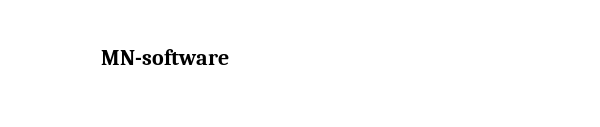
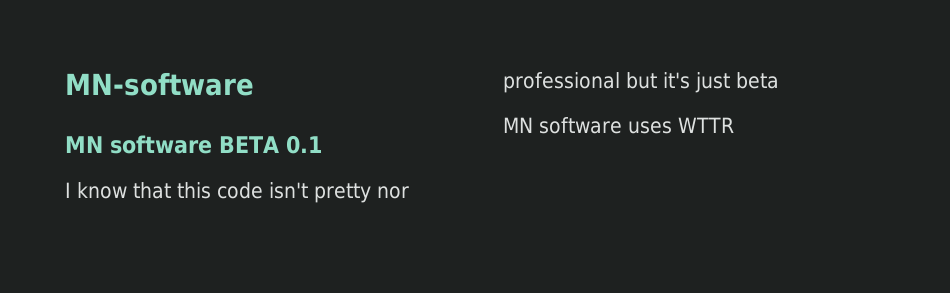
(229, 57) none -> [65,135,322,154] [65,182,409,203] [503,72,779,93] [503,117,734,134] // MN software BETA 0.1 // I know that this code isn't pretty nor professional but it's just beta // MN software uses WTTR

